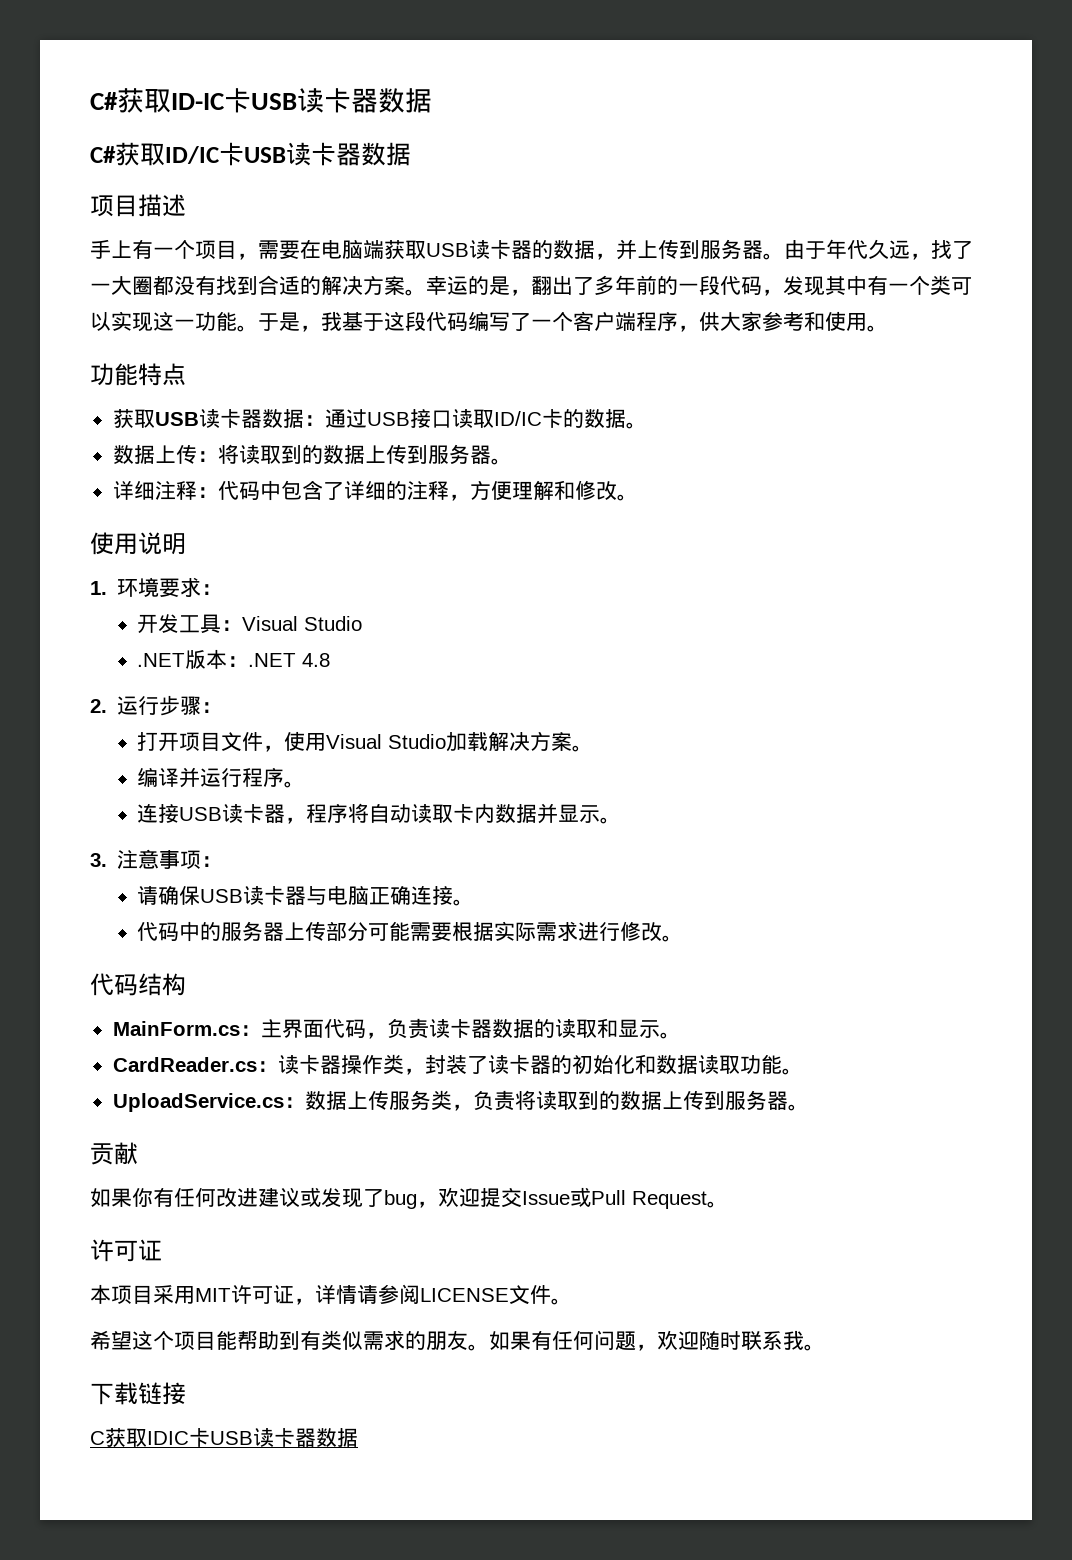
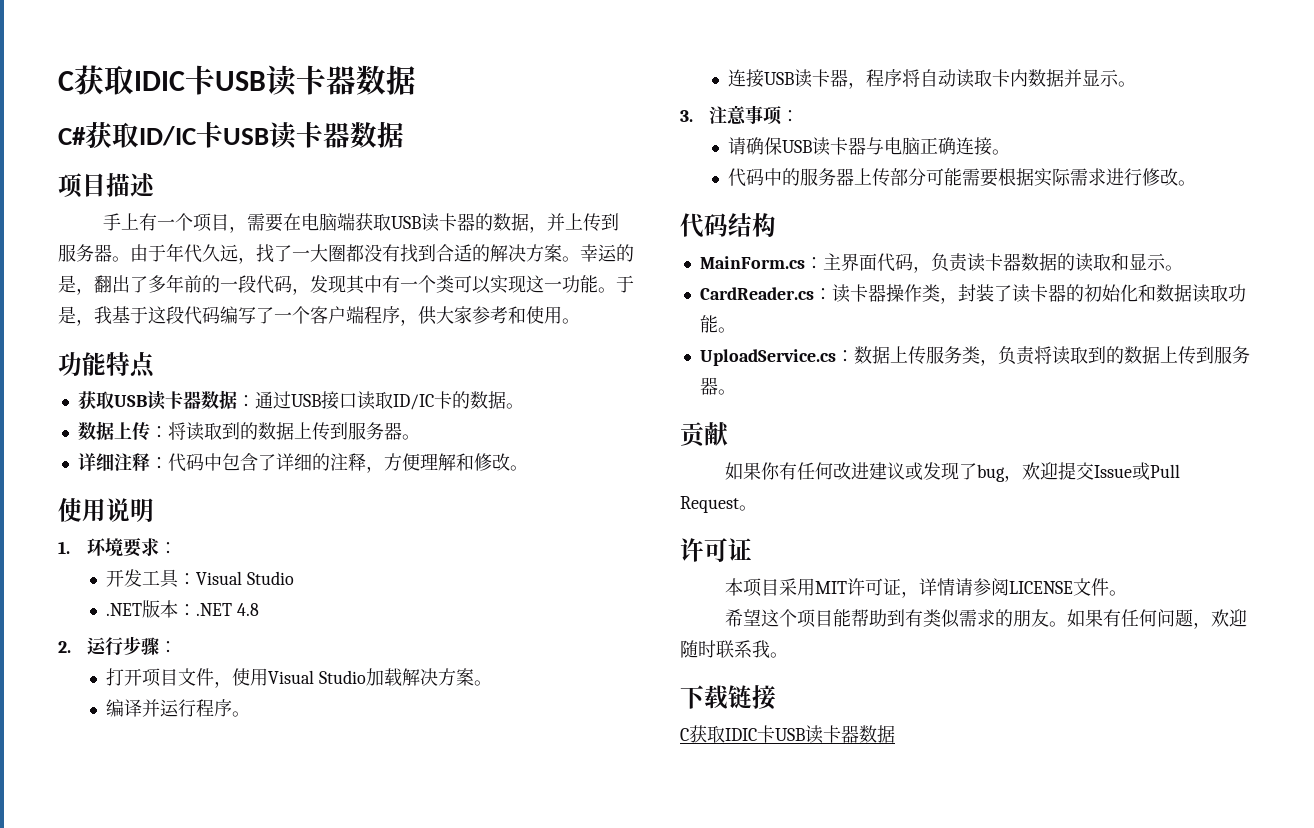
[90,88,225,113] C#获取ID-IC -> [58,65,185,95] C获取IDIC

